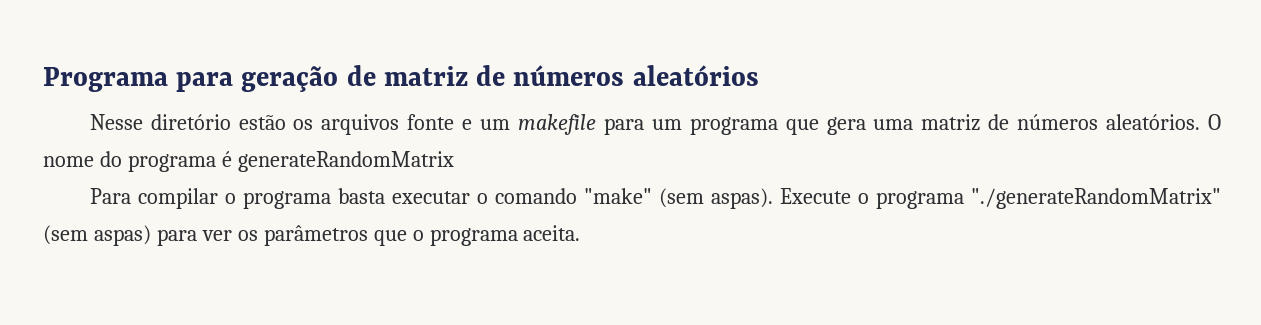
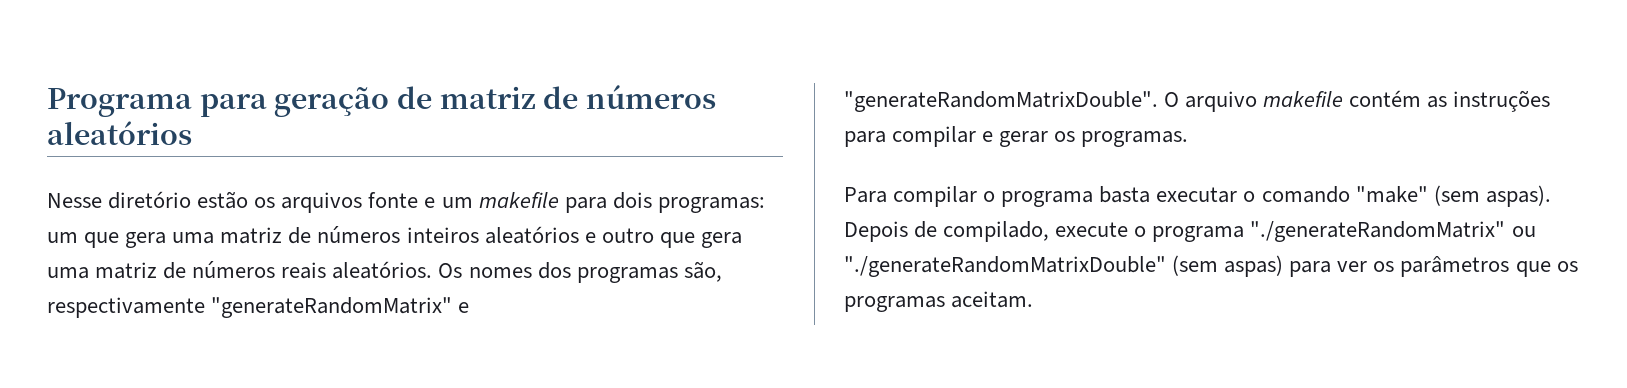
[651,114,1222,135] [43,151,454,172] um programa que gera uma matriz de números aleatórios. O nome do programa é generateRandomMatrix -> [612,192,765,213] [47,226,742,248] [47,261,722,283] [47,297,470,318] [844,90,1551,112] [844,126,1189,147] dois programas: um que gera uma matriz de números inteiros aleatórios e outro que gera uma matriz de números reais aleatórios. Os nomes dos programas são, respectivamente "generateRandomMatrix" e "generateRandomMatrixDouble". O arquivo makefile contém as instruções para compilar e gerar os programas.
[779,188,851,204] Execute -> [844,221,1129,242] Depois de compilado, execute
(1221, 198) none -> [1511,226,1536,237] [844,256,1166,277] ou "./generateRandomMatrixDouble"
[412,225,581,246] o programa aceita. -> [1556,261,1578,272] [844,291,1034,312] os programas aceitam.

